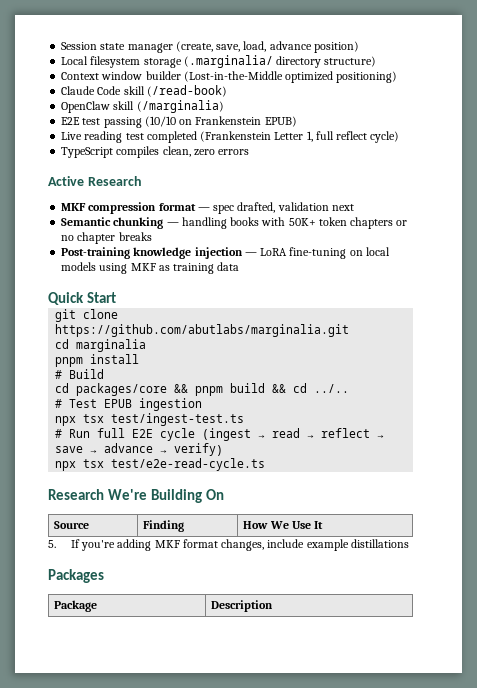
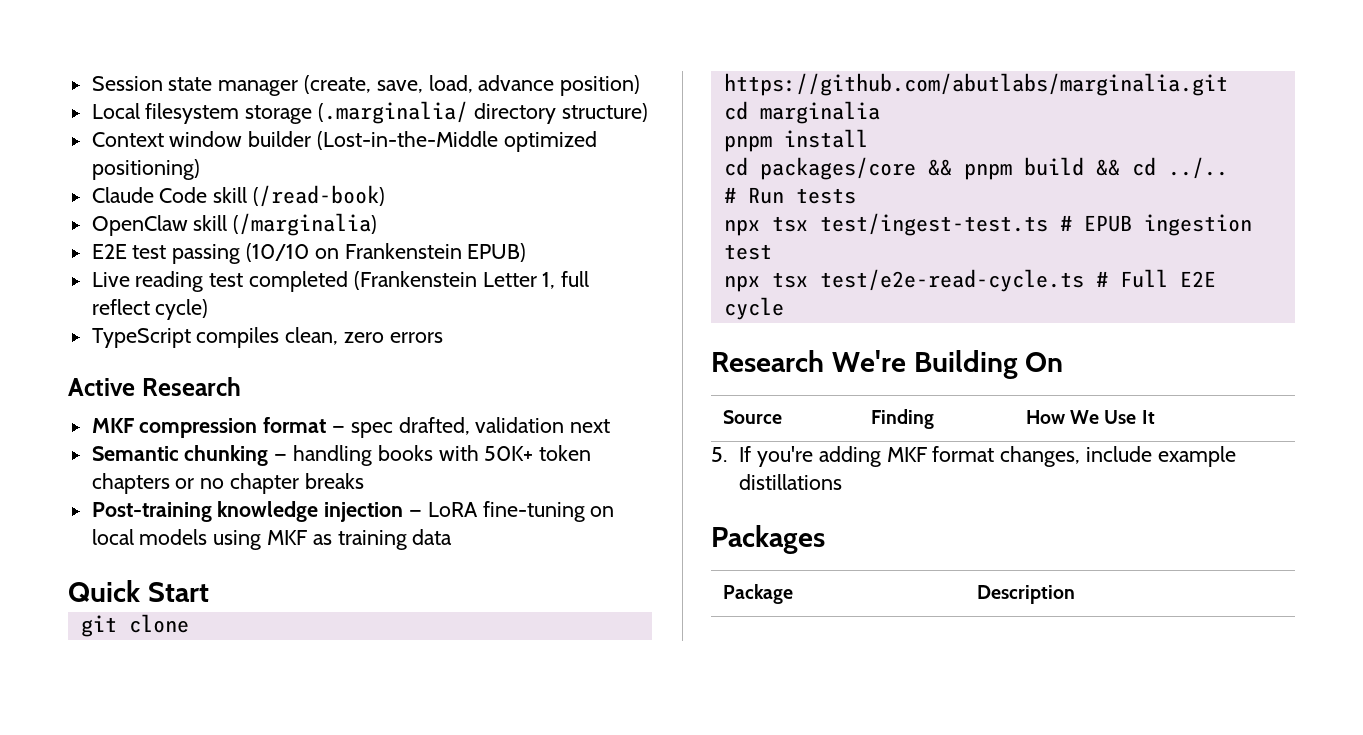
[55,369,105,379] // # Build -> (868, 138) none
[69,398,203,411] Test EPUB ingestion -> [747,187,856,204] Run tests
[55,428,385,441] [55,443,224,456] // # Run full E2E cycle (ingest → read → reflect → save → advance → verify) -> [1059,214,1252,236] [723,244,772,260] # EPUB ingestion test
(266, 464) none -> [1095,269,1216,288] [723,297,784,320] # Full E2E cycle

